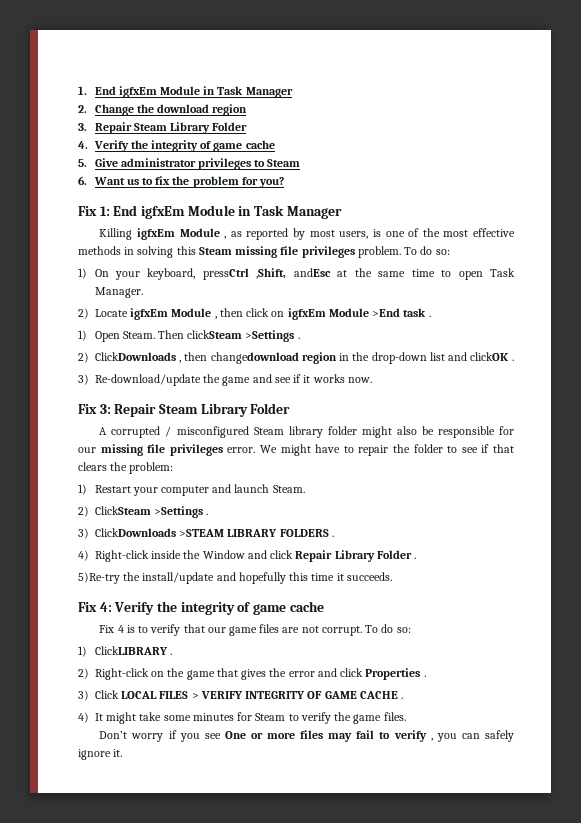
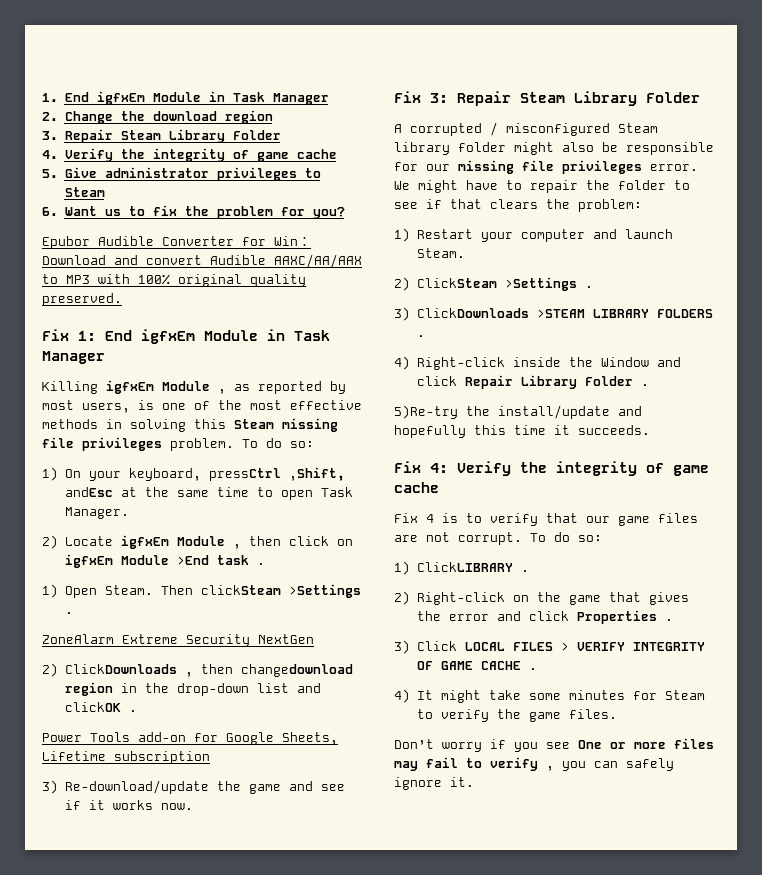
(285, 182) none -> [42,236,311,249] [42,254,362,268] [42,274,306,287] [42,293,122,306] // Epubor Audible Converter for Win：Download and convert Audible AAXC/AA/AAX to MP3 with 100% original quality preserved.
(300, 338) none -> [42,634,314,647] // ZoneAlarm Extreme Security NextGen
(514, 360) none -> [42,732,338,745] [42,751,210,764] // Power Tools add-on for Google Sheets, Lifetime subscription

